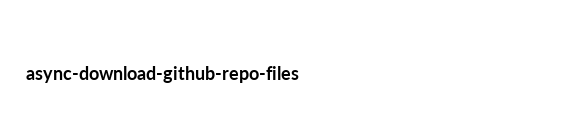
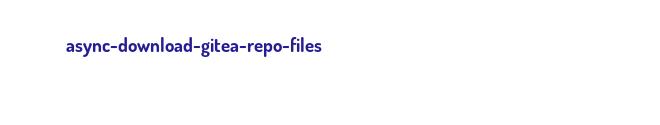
[26,66,299,83] async-download-github-repo-files -> [66,37,322,57] async-download-gitea-repo-files

